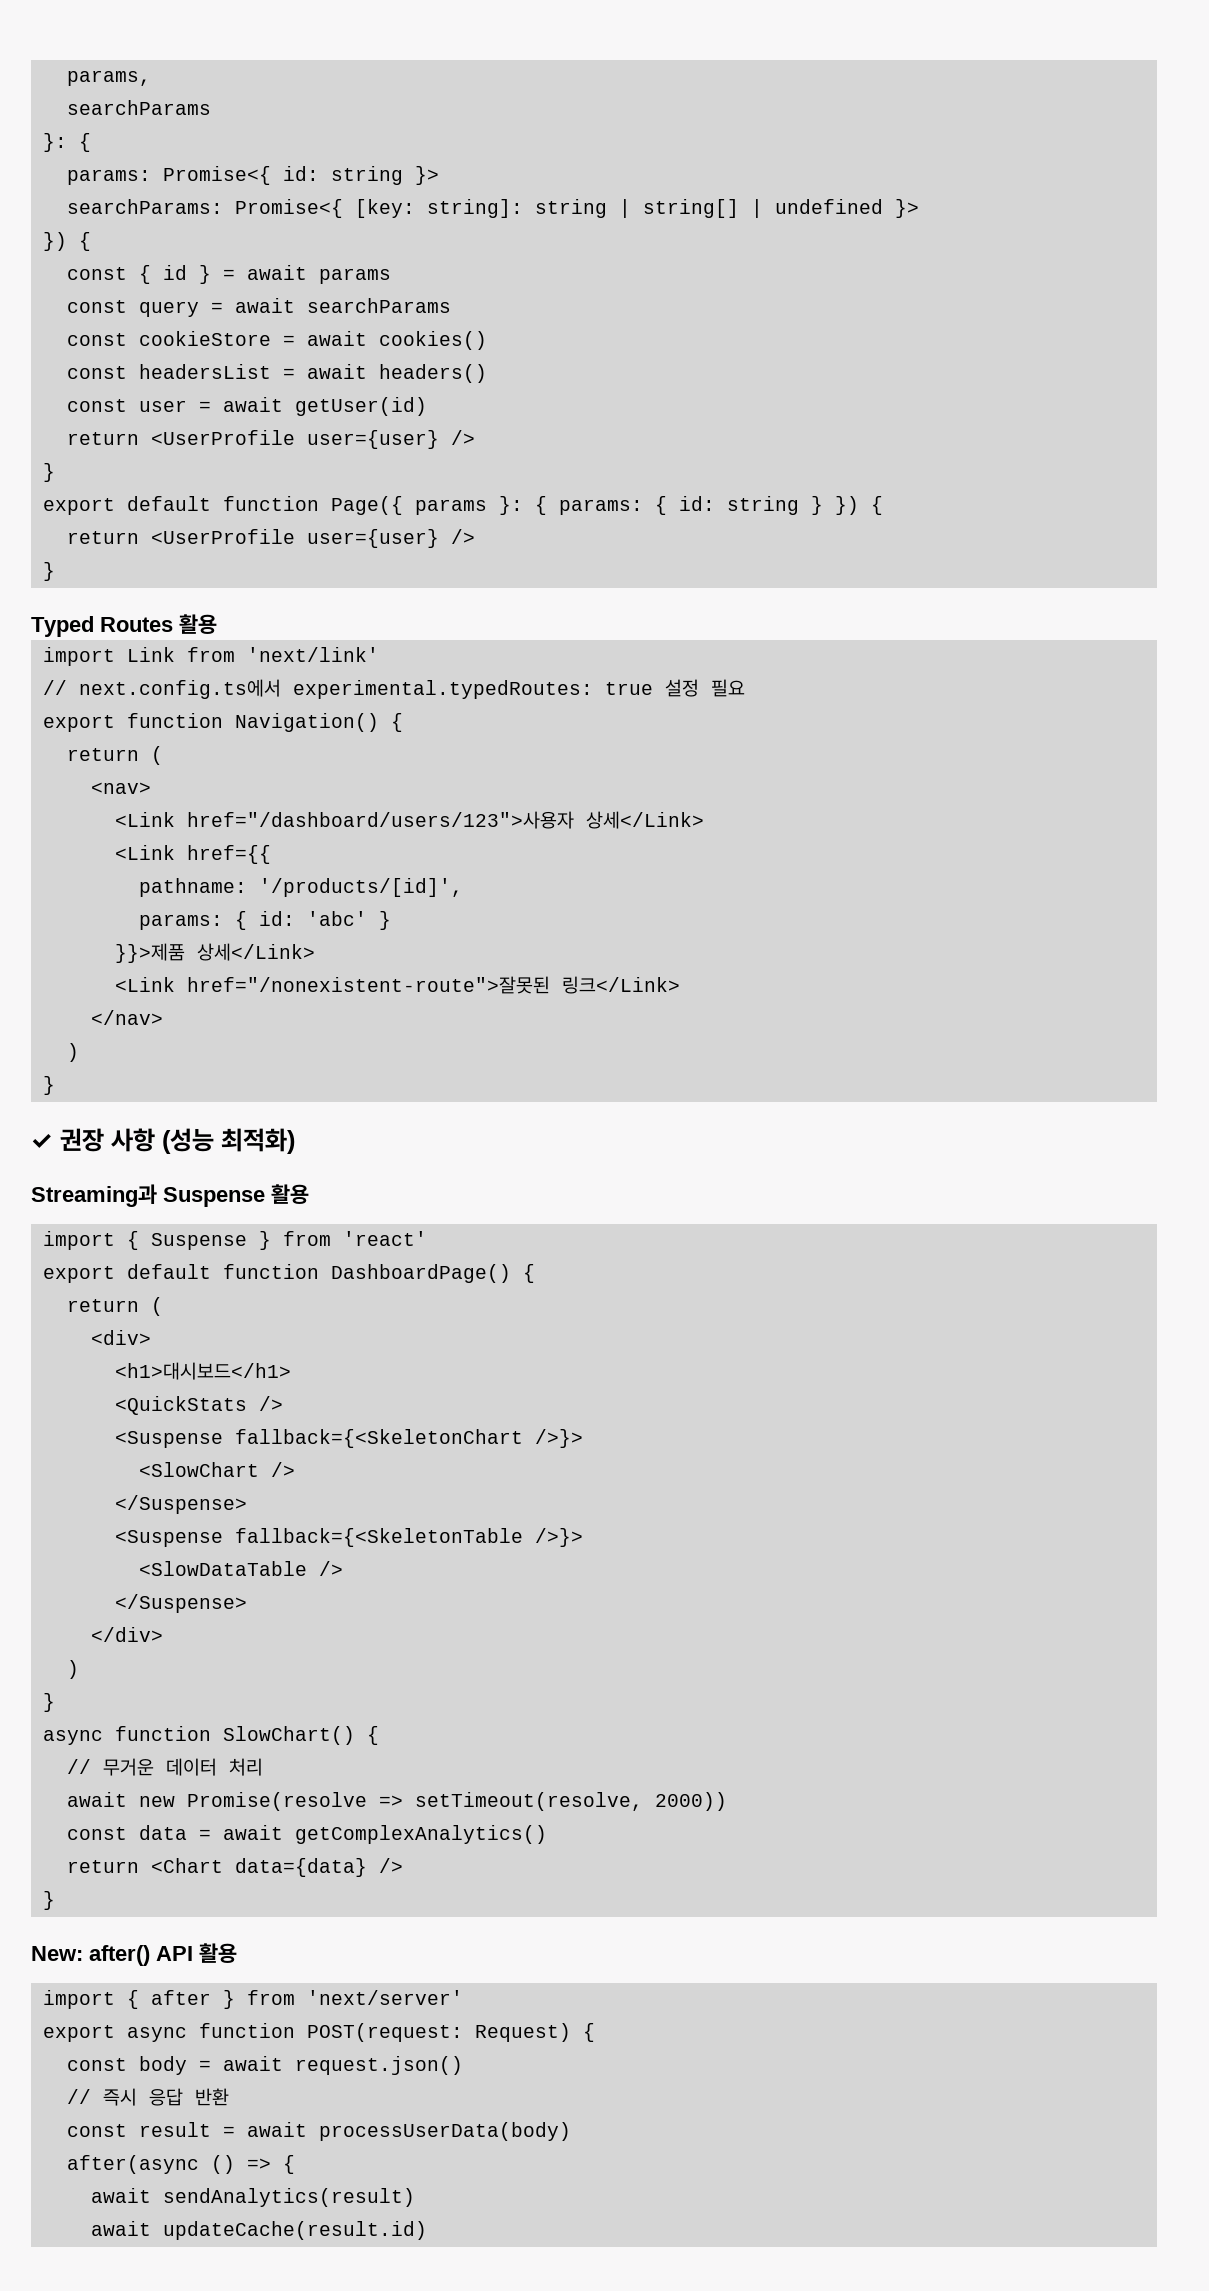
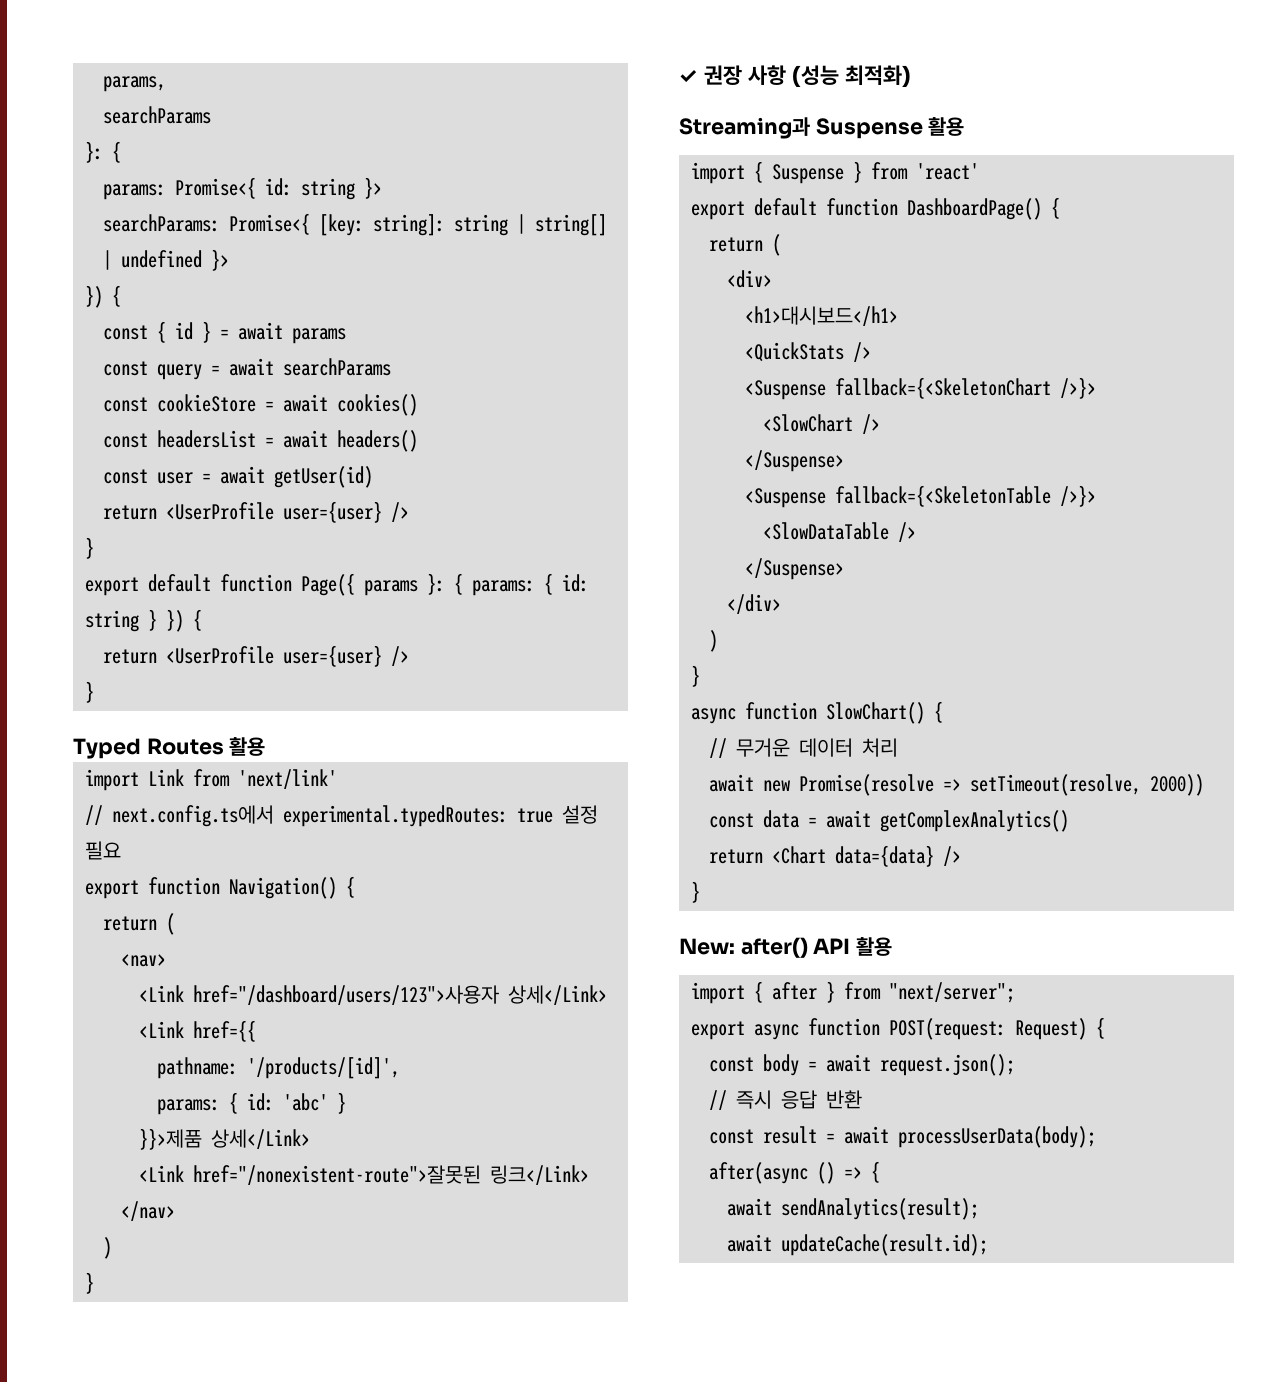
[307,1990,463,2005] 'next/server' -> [889,982,1015,1003] "next/server";
[295,2056,463,2075] request.json() -> [880,1054,1015,1076] request.json();
[319,2122,571,2141] processUserData(body) -> [898,1126,1096,1148] processUserData(body);
[163,2188,415,2207] [91,2221,427,2240] sendAnalytics(result) // await updateCache(result.id) -> [781,1198,979,1220] [727,1234,988,1256] sendAnalytics(result); // await updateCache(result.id);

